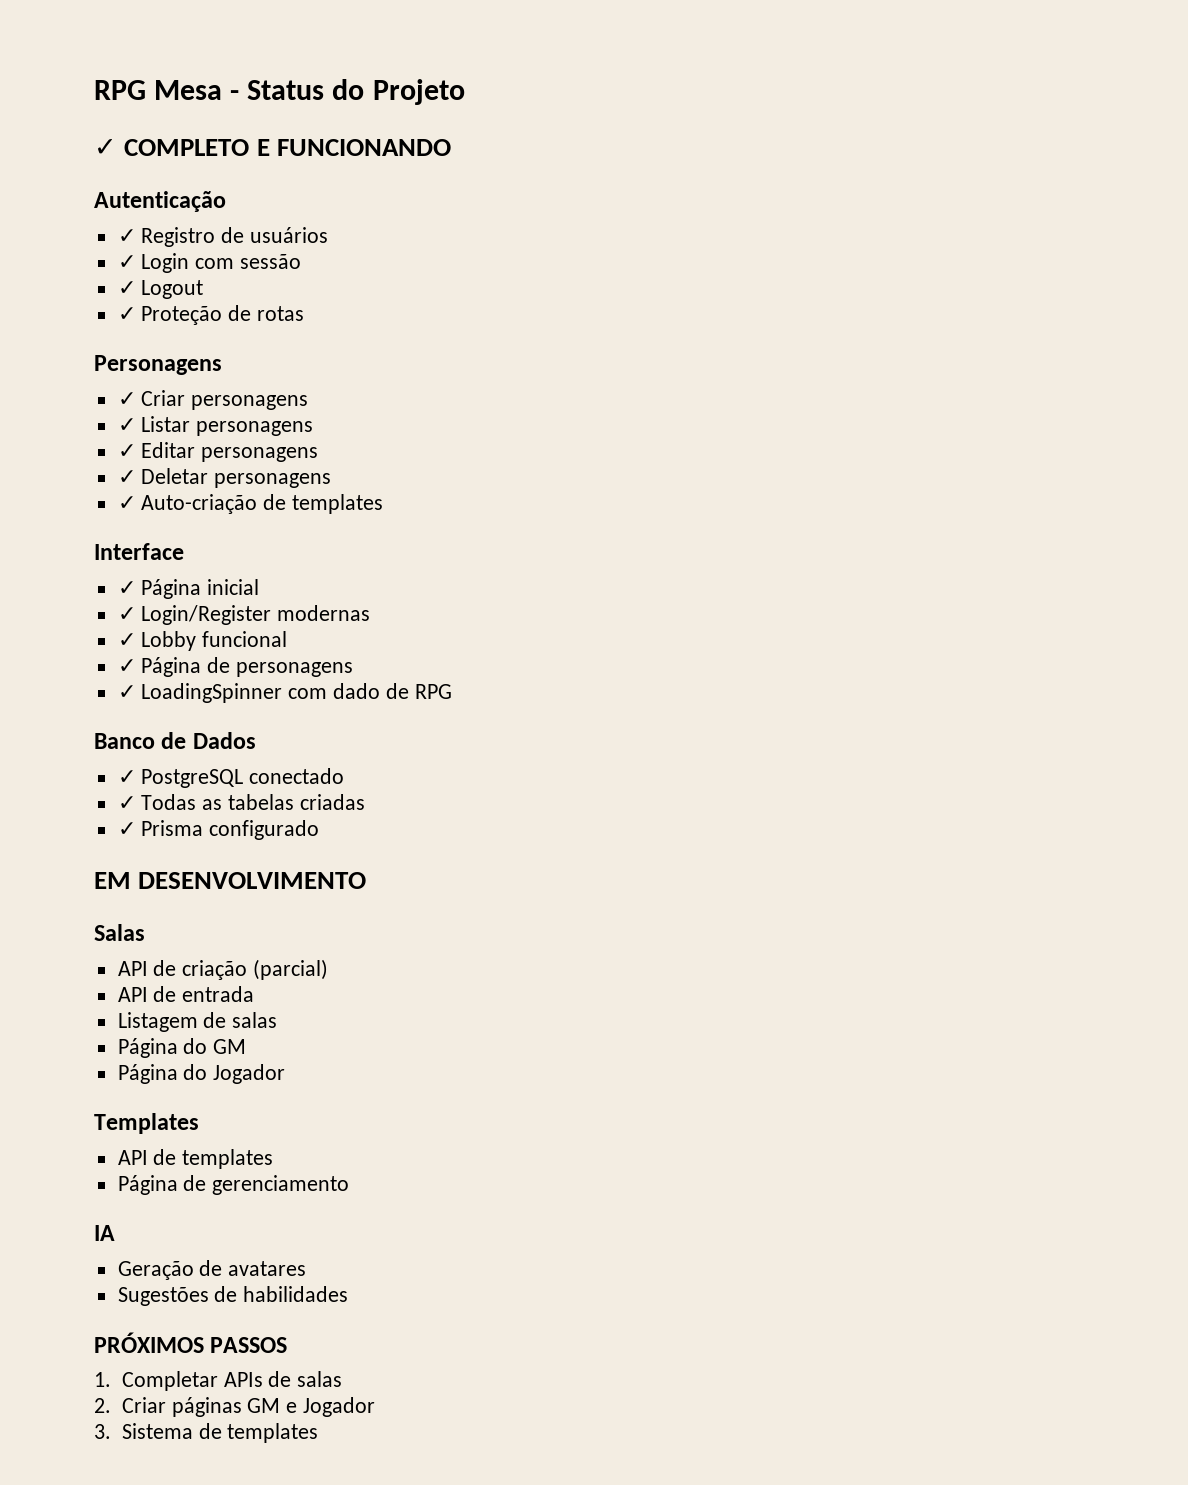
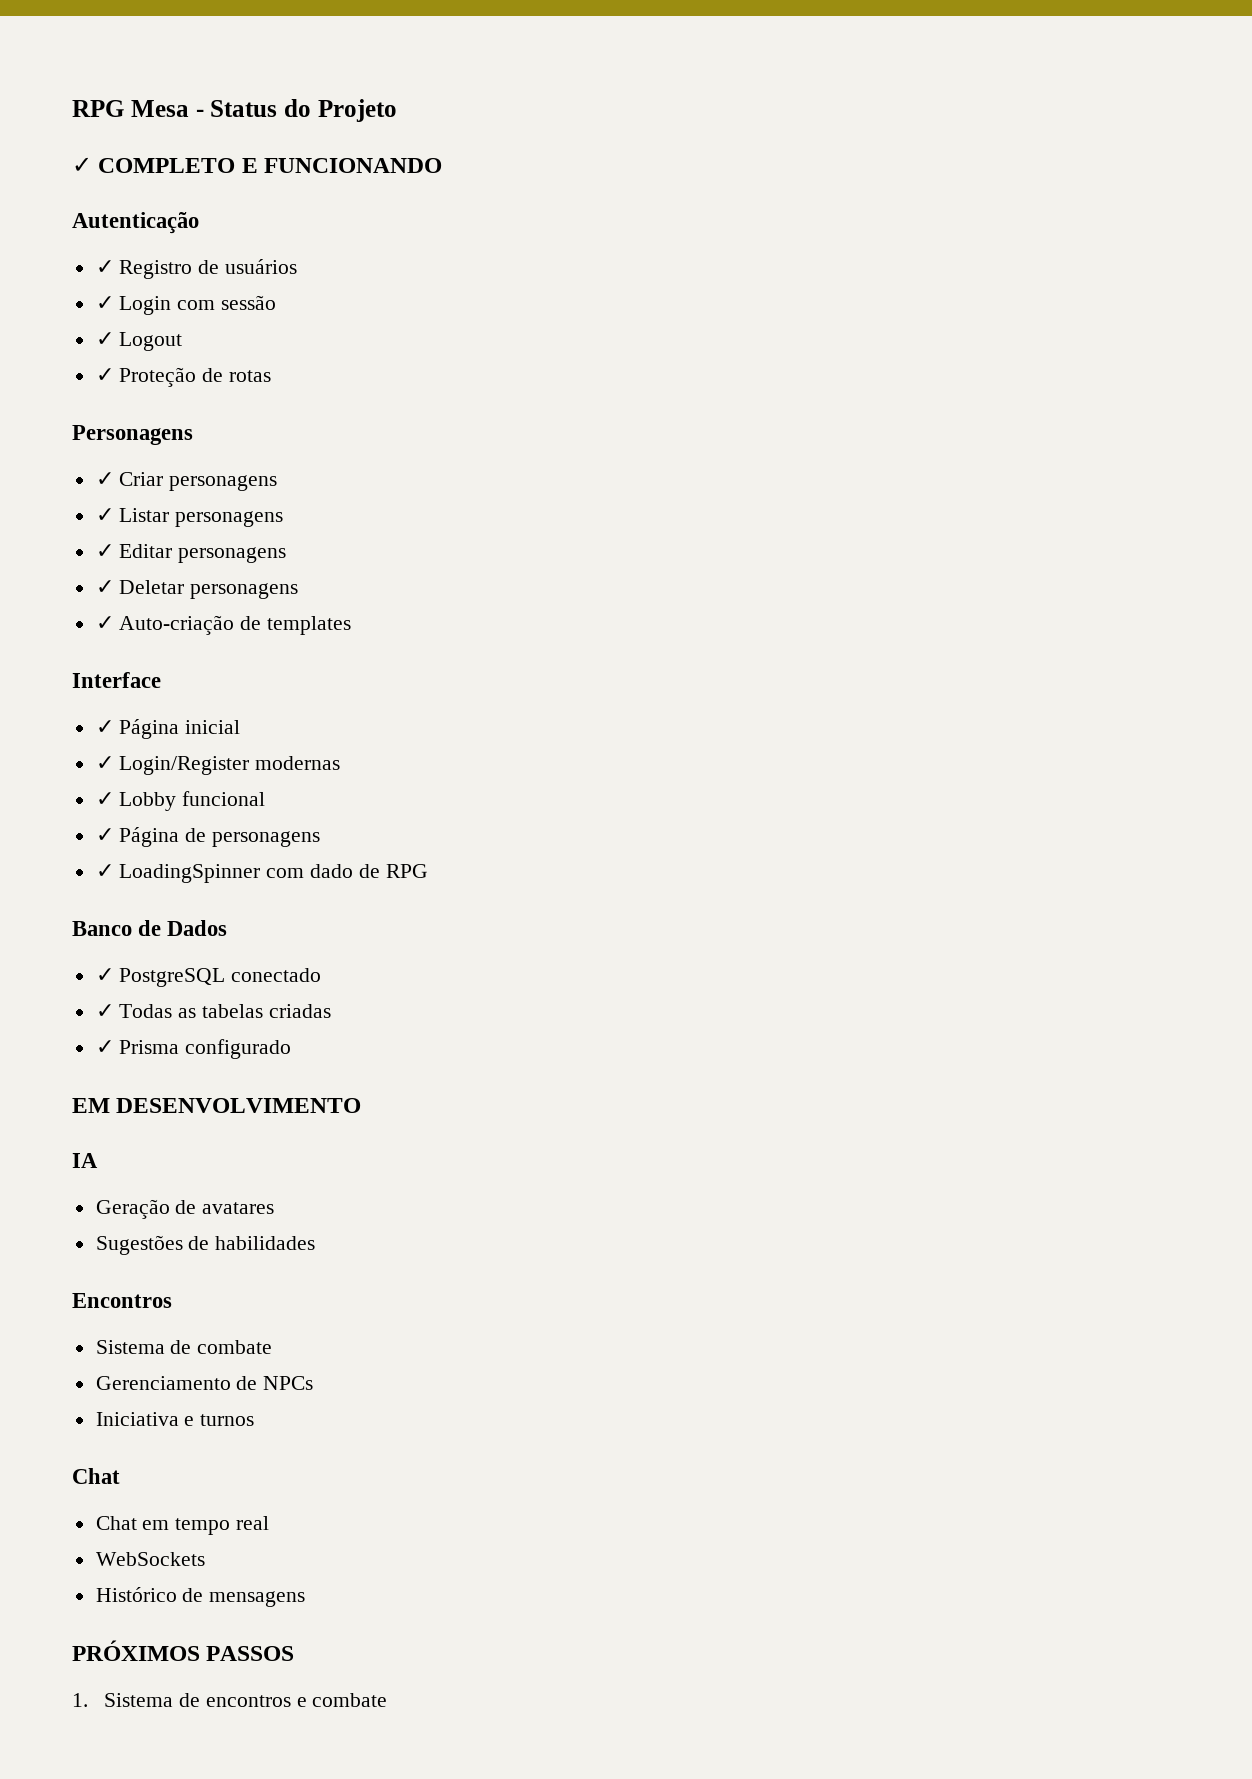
[94,924,145,941] [117,959,329,980] [117,986,255,1002] [117,1012,278,1032] [117,1038,247,1058] [117,1064,286,1084] [94,1113,199,1134] [117,1149,274,1169] [117,1175,350,1195] // Salas // API de criação (parcial) // API de entrada // Listagem de salas // Página do GM // Página do Jogador // Templates // API de templates // Página de gerenciamento -> (362, 1105) none
[94,1332,288,1353] [94,1371,343,1391] [94,1397,375,1417] [94,1423,319,1443] PRÓXIMOS PASSOS // 1. Completar APIs de salas // 2. Criar páginas GM e Jogador // 3. Sistema de templates -> [72,1293,172,1308] [95,1340,273,1354] [95,1376,314,1390] [95,1412,255,1426] [72,1468,120,1484] [95,1516,270,1535] [95,1552,205,1566] [95,1587,306,1607] [72,1640,295,1661] [72,1693,388,1707] Encontros // Sistema de combate // Gerenciamento de NPCs // Iniciativa e turnos // Chat // Chat em tempo real // WebSockets // Histórico de mensagens // PRÓXIMOS PASSOS // 1. Sistema de encontros e combate

